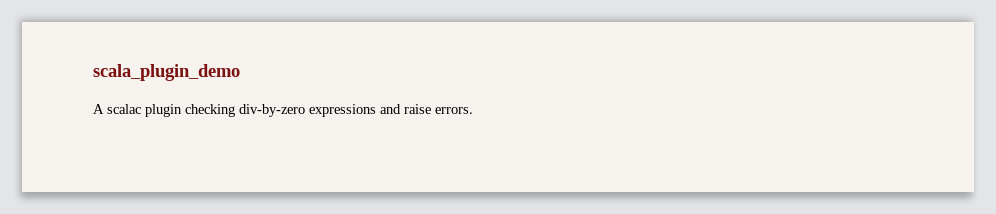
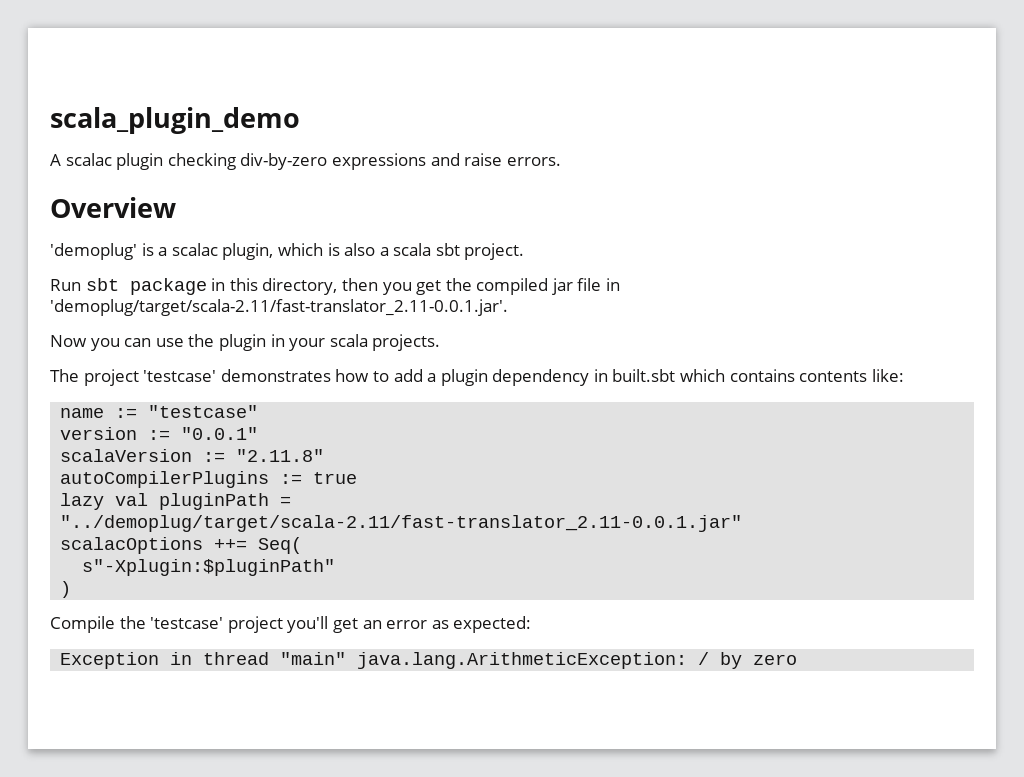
(473, 110) none -> [50,197,176,218] [50,243,525,260] [50,278,621,295] [50,299,508,316] [50,334,441,351] [50,369,904,386] [60,405,259,418] [60,427,259,440] [60,449,325,462] [60,471,358,488] [60,493,292,510] [60,515,743,532] [60,537,303,554] [82,559,336,576] [60,581,72,598] [50,616,532,633] [60,652,798,669] // Overview // 'demoplug' is a scalac plugin, which is also a scala sbt project. // Run sbt package in this directory, then you get the compiled jar file in 'demoplug/target/scala-2.11/fast-translator_2.11-0.0.1.jar'. // Now you can use the plugin in your scala projects. // The project 'testcase' demonstrates how to add a plugin dependency in built.sbt which contains contents like: // name := "testcase" // version := "0.0.1" // scalaVersion := "2.11.8" // autoCompilerPlugins := true // lazy val pluginPath = "../demoplug/target/scala-2.11/fast-translator_2.11-0.0.1.jar" // scalacOptions ++= Seq( // s"-Xplugin:$pluginPath" // ) // Compile the 'testcase' project you'll get an error as expected: // Exception in thread "main" java.lang.ArithmeticException: / by zero

